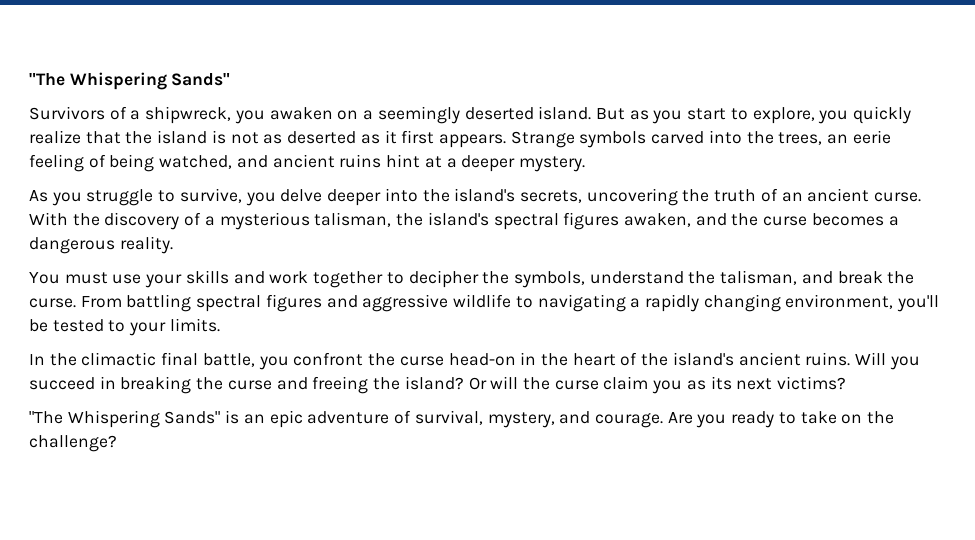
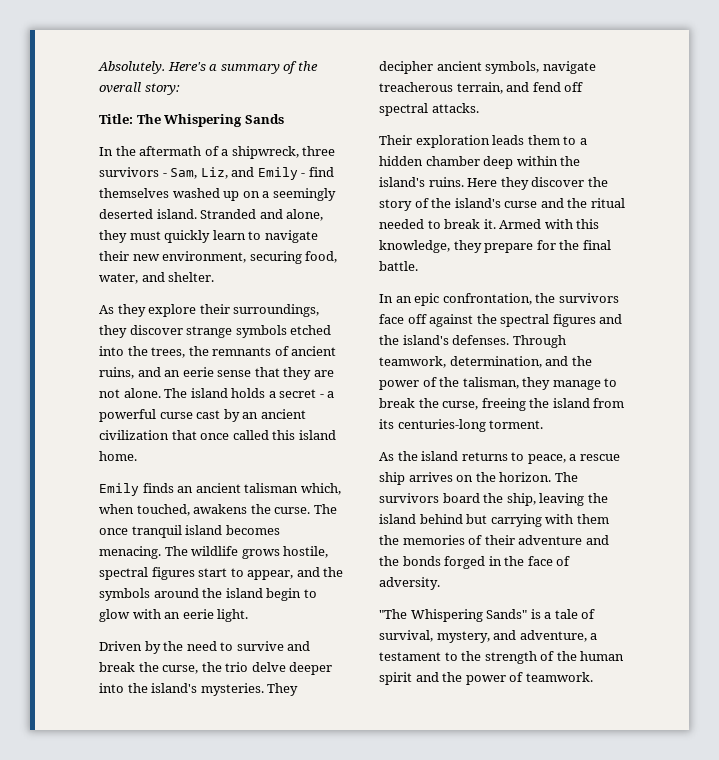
[29,72,231,90] [29,106,333,124] "The Whispering Sands" // Survivors of a shipwreck, you awaken -> [98,61,318,74] [99,82,180,95] [99,114,284,127] [99,146,336,159] [99,167,334,180] [99,188,240,201] Absolutely. Here's a summary of the overall story: // Title: The Whispering Sands // In the aftermath of a shipwreck, three survivors - Sam, Liz, and Emily - find themselves washed up
[595,106,912,124] [29,130,891,148] [29,154,585,172] [29,188,276,206] But as you start to explore, you quickly realize that the island is not as deserted as it first appears. Strange symbols carved into the trees, an eerie feeling of being watched, and ancient ruins hint at a deeper mystery. // As you struggle to survive, you -> [200,209,324,221] [99,230,318,243] [99,251,338,264] [99,272,215,284] [99,304,320,317] [99,325,332,338] [99,346,337,358] [99,367,334,380] [99,388,335,398] [99,409,306,422] [99,430,336,440] [99,451,137,461] [99,483,341,496] [99,504,337,516] [99,525,280,538] [99,546,329,559] [99,567,344,580] [99,588,317,601] [99,609,249,622] [99,641,311,654] [99,662,249,674] Stranded and alone, they must quickly learn to navigate their new environment, securing food, water, and shelter. // As they explore their surroundings, they discover strange symbols etched into the trees, the remnants of ancient ruins, and an eerie sense that they are not alone. The island holds a secret - a powerful curse cast by an ancient civilization that once called this island home. // Emily finds an ancient talisman which, when touched, awakens the curse. The once tranquil island becomes menacing. The wildlife grows hostile, spectral figures start to appear, and the symbols around the island begin to glow with an eerie light. // Driven by the need to survive and break the curse, the trio
[519,188,922,206] [29,212,899,230] [29,236,173,254] [29,270,915,288] [29,294,940,312] [29,318,220,336] [29,352,920,370] [29,376,847,394] secrets, uncovering the truth of an ancient curse. With the discovery of a mysterious talisman, the island's spectral figures awaken, and the curse becomes a dangerous reality. // You must use your skills and work together to decipher the symbols, understand the talisman, and break the curse. From battling spectral figures and aggressive wildlife to navigating a rapidly changing environment, you'll be tested to your limits. // In the climactic final battle, you confront the curse head-on in the heart of the island's ancient ruins. Will you succeed in breaking the curse and freeing the island? Or will the curse claim you as its next victims? -> [200,683,299,696] [379,61,596,74] [379,82,584,94] [379,103,479,116] [379,135,587,148] [379,156,581,169] [379,177,608,190] [379,198,625,211] [379,219,600,229] [379,240,611,253] [379,261,418,271] [379,293,619,306] [379,314,623,327] [379,335,566,348] [379,356,592,368] [379,377,618,390] [379,398,625,411] [379,419,544,432] [379,451,620,464] [379,472,578,485] [379,493,608,506] [379,514,609,527] [379,535,609,545] [379,556,571,569] [379,577,440,590] mysteries. They decipher ancient symbols, navigate treacherous terrain, and fend off spectral attacks. // Their exploration leads them to a hidden chamber deep within the island's ruins. Here they discover the story of the island's curse and the ritual needed to break it. Armed with this knowledge, they prepare for the final battle. // In an epic confrontation, the survivors face off against the spectral figures and the island's defenses. Through teamwork, determination, and the power of the talisman, they manage to break the curse, freeing the island from its centuries-long torment. // As the island returns to peace, a rescue ship arrives on the horizon. The survivors board the ship, leaving the island behind but carrying with them the memories of their adventure and the bonds forged in the face of adversity.
[243,410,390,428] an epic adventure -> [544,609,578,619] a tale
[594,411,895,428] [29,435,117,452] courage. Are you ready to take on the challenge? -> [519,630,598,642] [379,651,625,664] [379,672,593,685] adventure, a testament to the strength of the human spirit and the power of teamwork.

